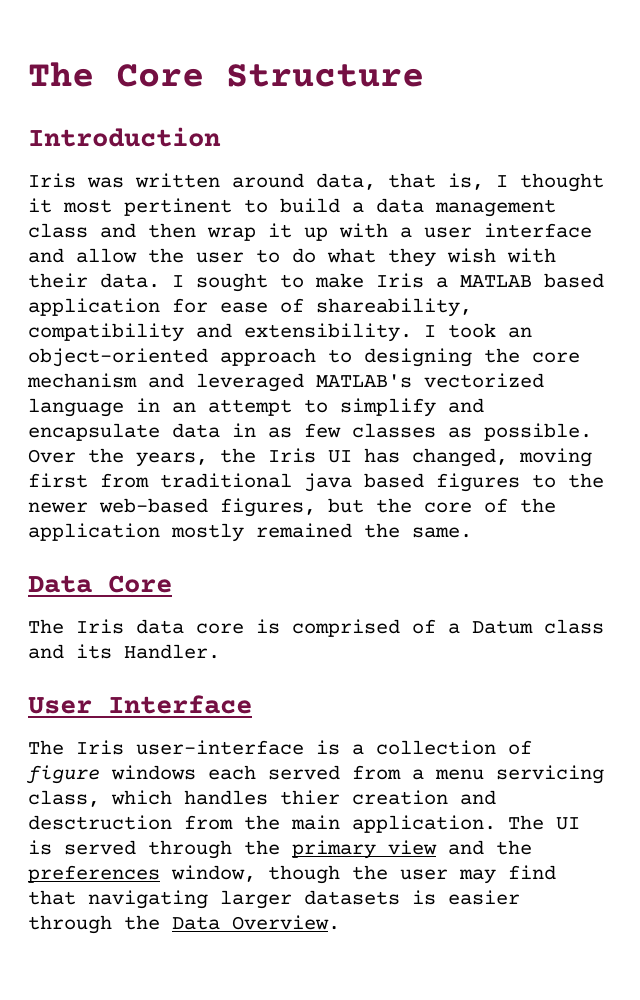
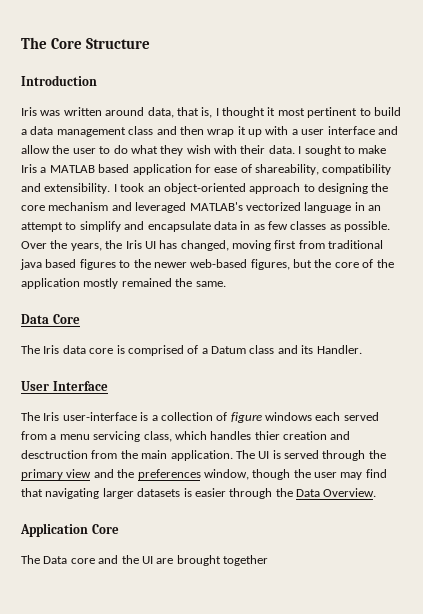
(340, 922) none -> [20,523,119,537] [21,555,268,566] // Application Core // The Data core and the UI are brought together

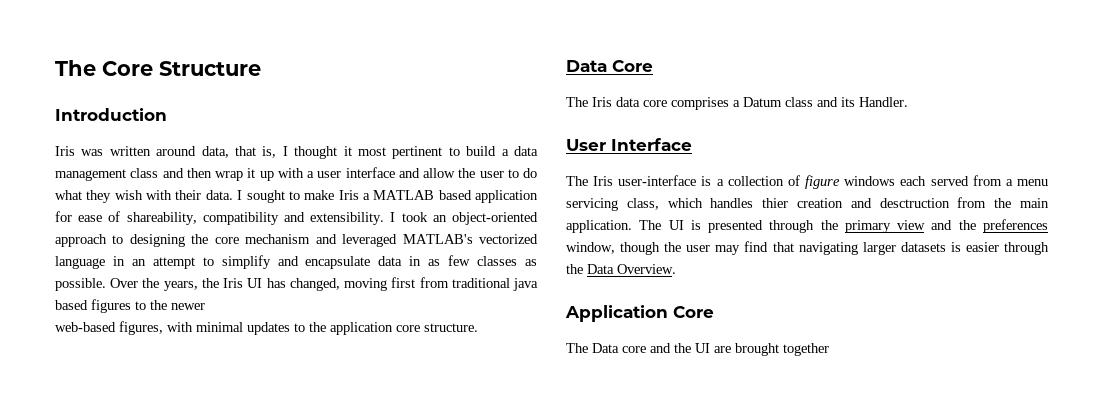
(187, 265) none -> (205, 306) //
[293,259,394,268] [21,278,226,289] but the core of the application mostly remained the same. -> [167,322,478,335] with minimal updates to the application core structure.
[116,345,199,356] is comprised of -> [671,97,729,110] comprises
[284,450,319,459] served -> [708,220,764,233] presented

